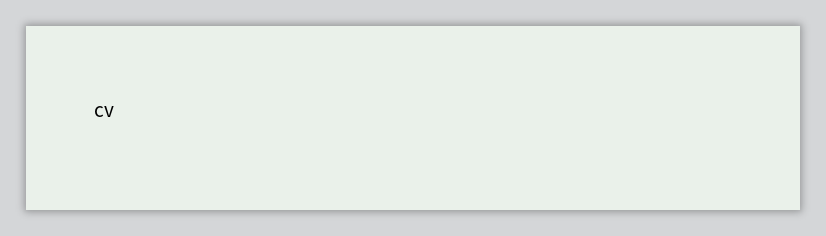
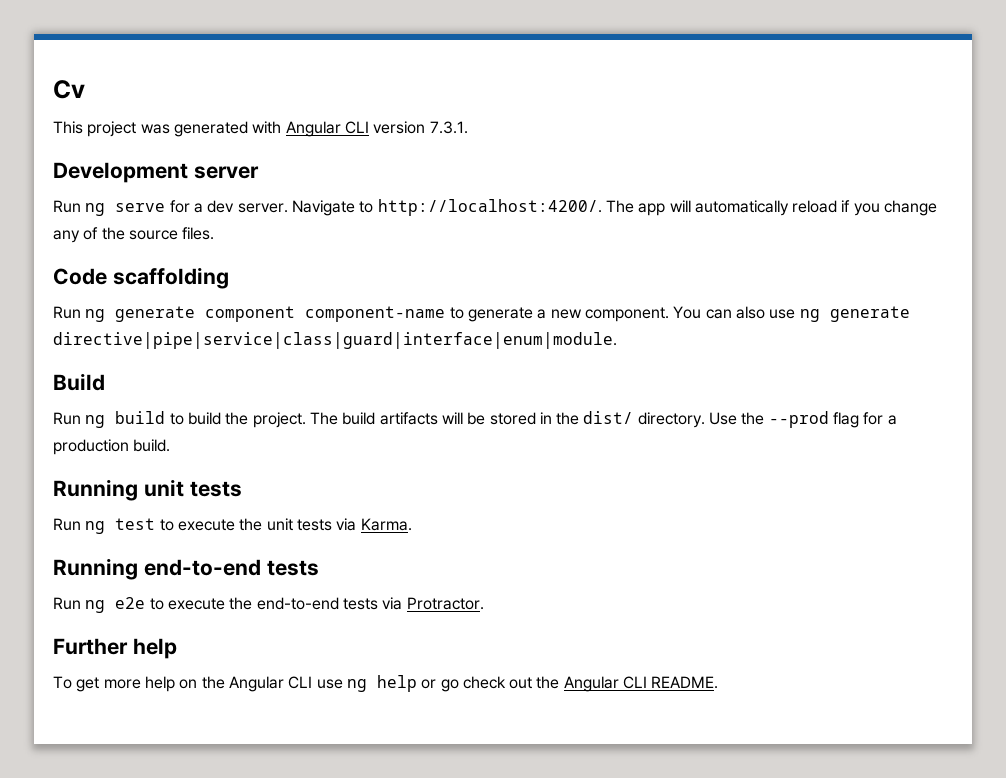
[94,106,114,117] cv -> [53,80,85,99] [53,121,468,137] [53,162,259,183] [53,199,938,216] [53,227,215,243] [53,267,229,289] [53,306,910,322] [53,332,617,349] [53,373,105,391] [53,411,897,428] [53,439,171,455] [53,479,242,501] [53,518,412,534] [53,558,319,580] [53,597,484,613] [53,638,177,659] [53,675,719,692] Cv // This project was generated with Angular CLI version 7.3.1. // Development server // Run ng serve for a dev server. Navigate to http://localhost:4200/. The app will automatically reload if you change any of the source files. // Code scaffolding // Run ng generate component component-name to generate a new component. You can also use ng generate directive|pipe|service|class|guard|interface|enum|module. // Build // Run ng build to build the project. The build artifacts will be stored in the dist/ directory. Use the --prod flag for a production build. // Running unit tests // Run ng test to execute the unit tests via Karma. // Running end-to-end tests // Run ng e2e to execute the end-to-end tests via Protractor. // Further help // To get more help on the Angular CLI use ng help or go check out the Angular CLI README.

